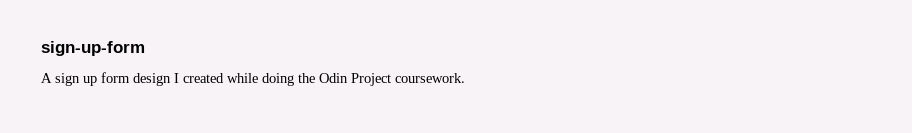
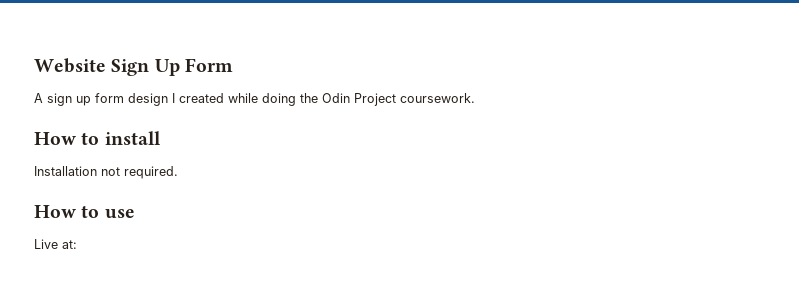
[41,41,145,56] sign-up-form -> [34,58,233,76] Website Sign Up Form
(465, 78) none -> [34,131,161,145] [34,166,178,179] [34,205,135,219] [34,239,77,249] // How to install // Installation not required. // How to use // Live at:

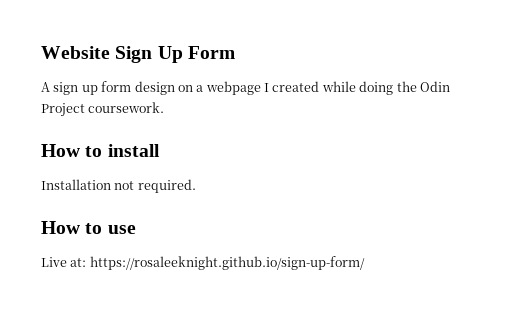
(168, 99) none -> [177,81,261,95] on a webpage
(77, 244) none -> [89,256,365,270] https://rosaleeknight.github.io/sign-up-form/

